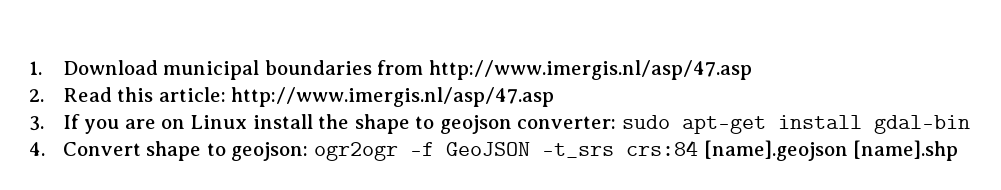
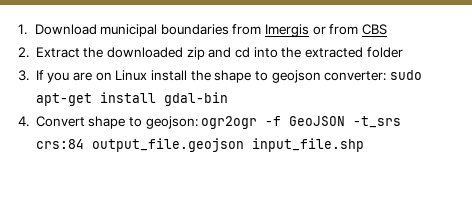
[429,60,753,80] [29,87,555,107] http://www.imergis.nl/asp/47.asp // 2. Read this article: http://www.imergis.nl/asp/47.asp -> [265,24,388,37] [18,47,403,60] Imergis or from CBS // 2. Extract the downloaded zip and cd into the extracted folder
[703,140,959,161] [name].geojson [name].shp -> [91,138,364,152] output_file.geojson input_file.shp

